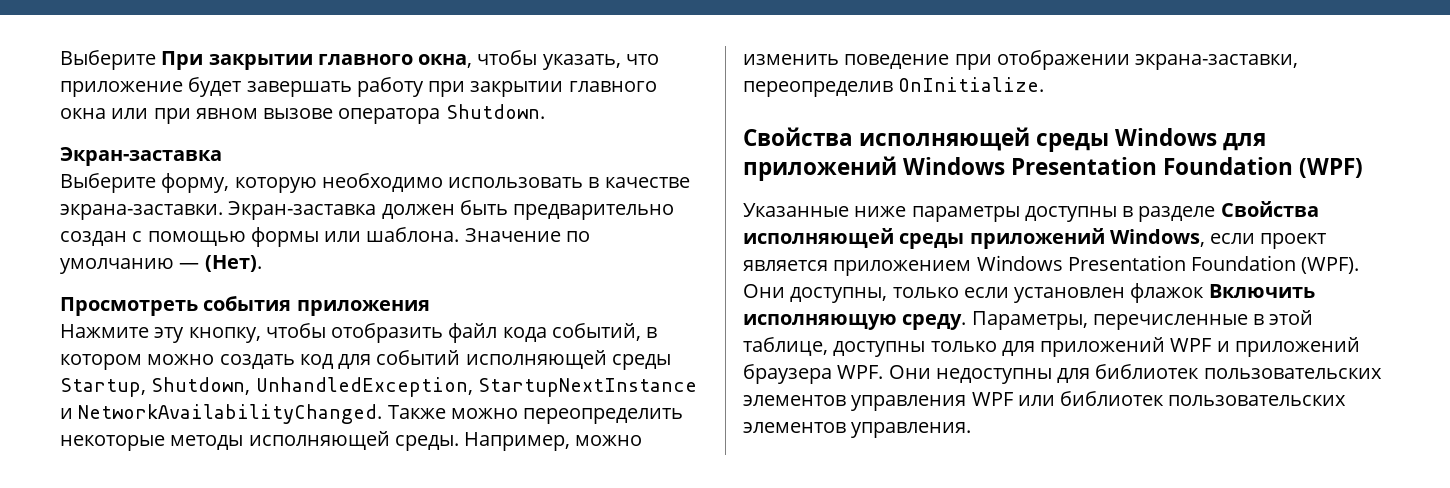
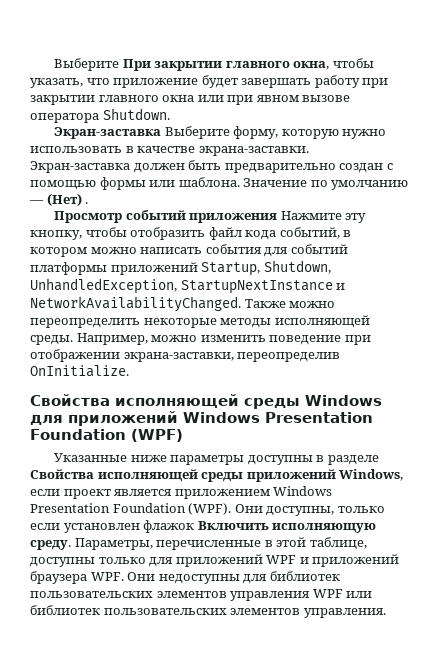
(222, 156) // -> (162, 133) none
[321,173,443,192] необходимо -> [342,129,387,139] нужно
[204,255,262,272] [60,296,292,316] (Нет). // Просмотреть события -> [46,193,89,206] [54,210,186,223] (Нет) . // Просмотр событий
(430, 308) // -> (278, 218) none
[219,350,671,370] создать код для событий исполняющей среды -> [140,244,348,257] [30,262,198,275] написать события для событий платформы приложений

